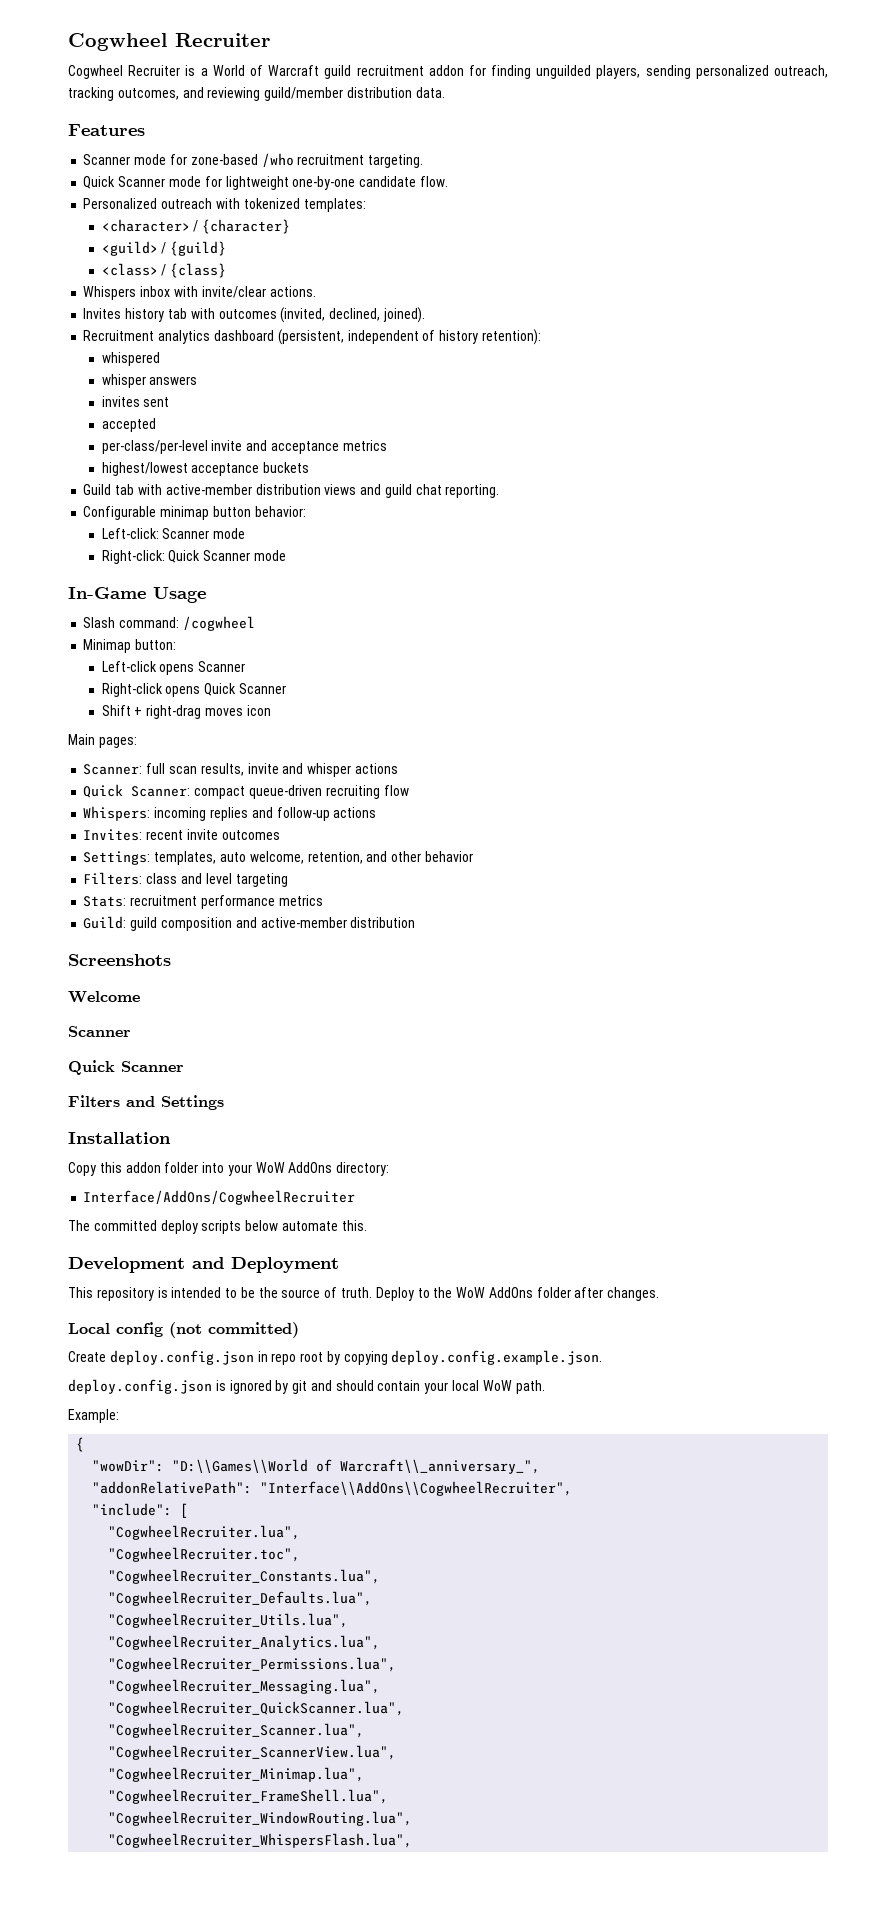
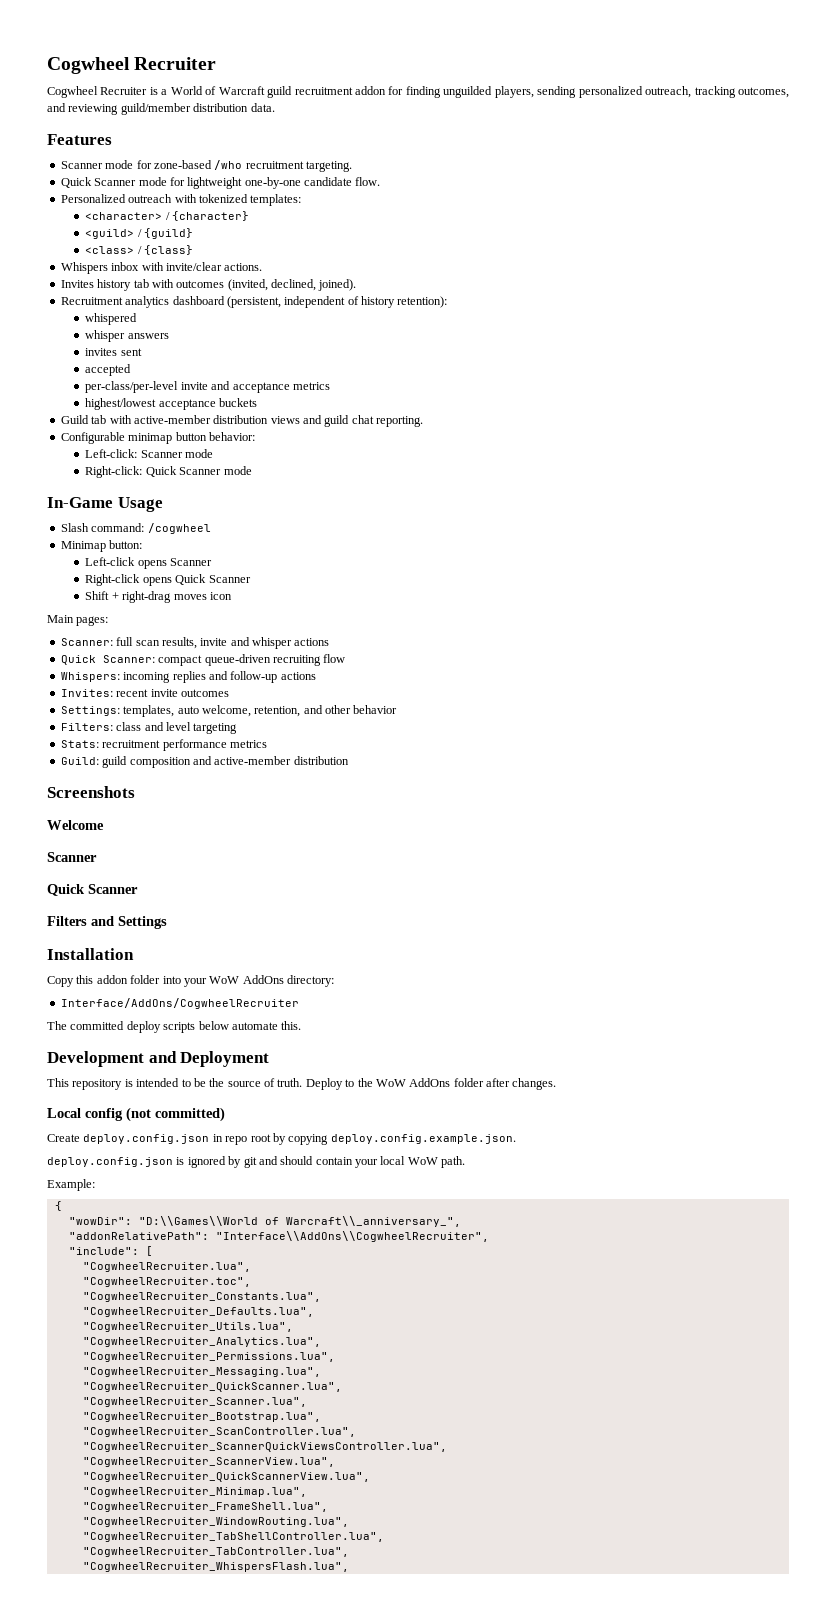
(365, 1730) none -> [82,1412,321,1422] [82,1427,356,1437] [82,1442,447,1452] // "CogwheelRecruiter_Bootstrap.lua", // "CogwheelRecruiter_ScanController.lua", // "CogwheelRecruiter_ScannerQuickViewsController.lua",
(397, 1752) none -> [82,1472,370,1482] // "CogwheelRecruiter_QuickScannerView.lua",
(413, 1818) none -> [82,1532,384,1542] [82,1547,349,1557] // "CogwheelRecruiter_TabShellController.lua", // "CogwheelRecruiter_TabController.lua",

